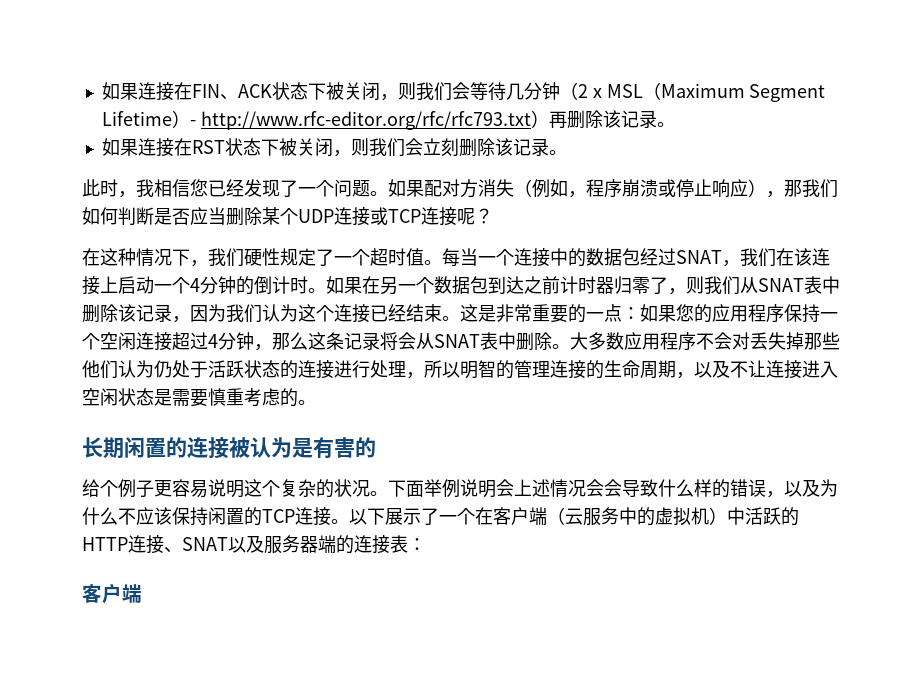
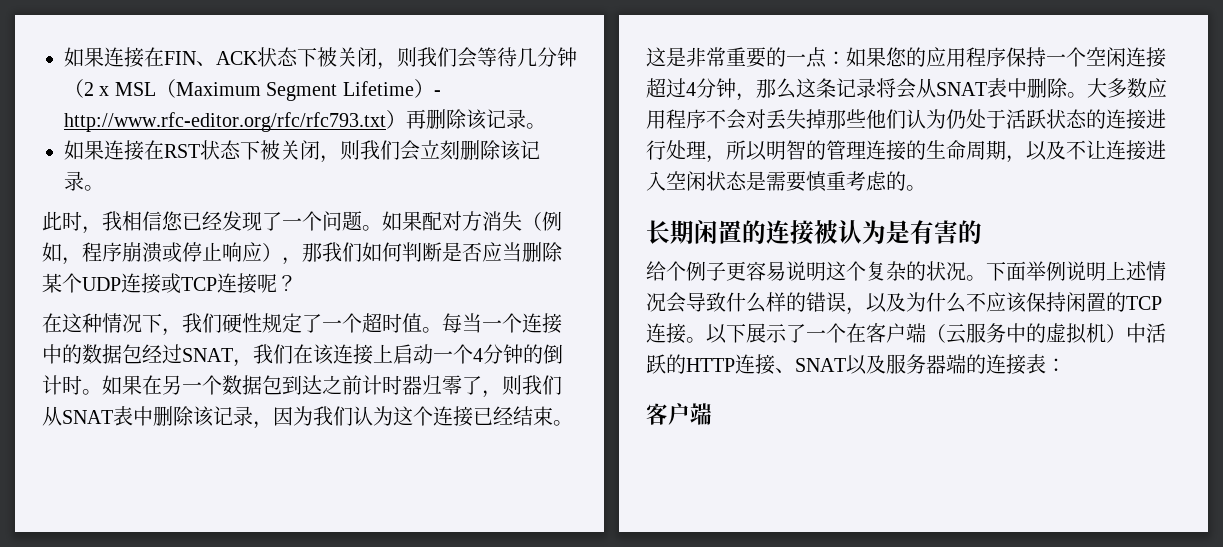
[496,479,514,497] 会 -> (1106, 271) none
[604,479,622,497] 会 -> (686, 302) none

